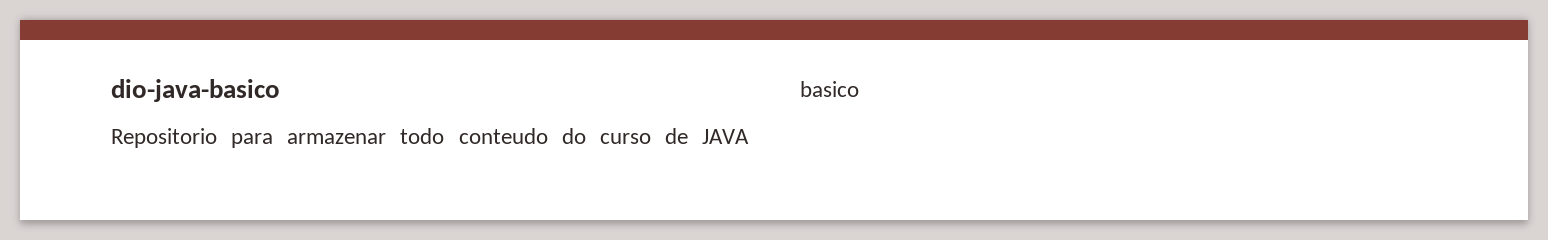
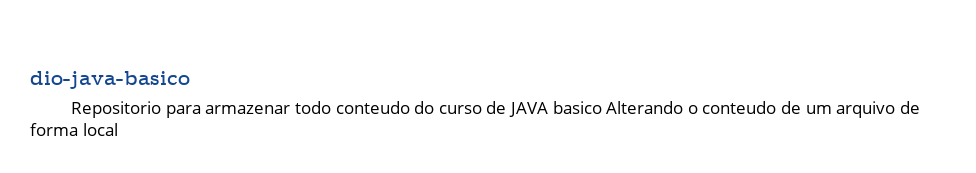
(859, 89) none -> [606,101,920,118] [30,123,118,136] Alterando o conteudo de um arquivo de forma local

